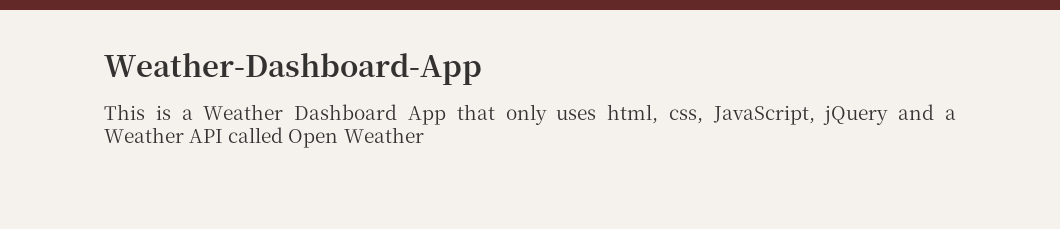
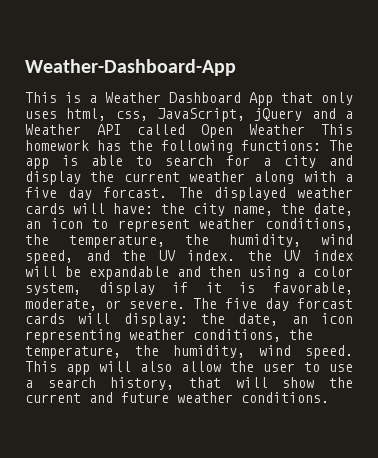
(424, 135) none -> [321,124,353,135] [25,140,353,153] [25,155,353,169] [25,171,353,185] [25,187,353,201] [25,203,353,216] [25,218,353,232] [25,234,353,248] [25,250,353,264] [25,266,353,280] [25,282,353,296] [25,298,353,311] [25,313,353,327] [25,329,313,343] [25,345,353,359] [25,361,353,375] [25,377,353,390] [25,392,329,403] This homework has the following functions: The app is able to search for a city and display the current weather along with a five day forcast. The displayed weather cards will have: the city name, the date, an icon to represent weather conditions, the temperature, the humidity, wind speed, and the UV index. the UV index will be expandable and then using a color system, display if it is favorable, moderate, or severe. The five day forcast cards will display: the date, an icon representing weather conditions, the temperature, the humidity, wind speed. This app will also allow the user to use a search history, that will show the current and future weather conditions.

